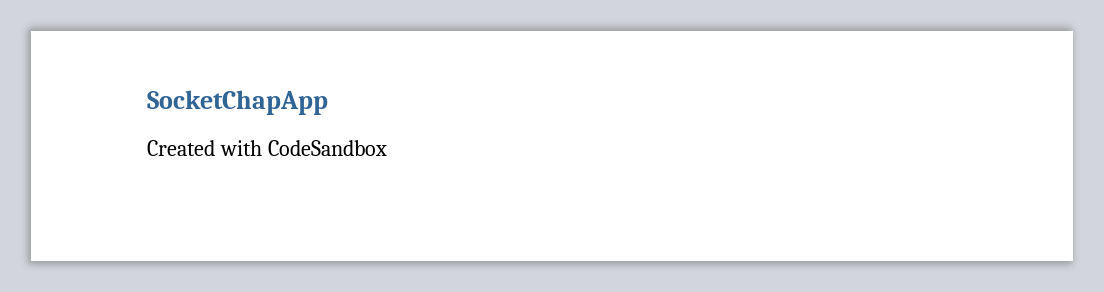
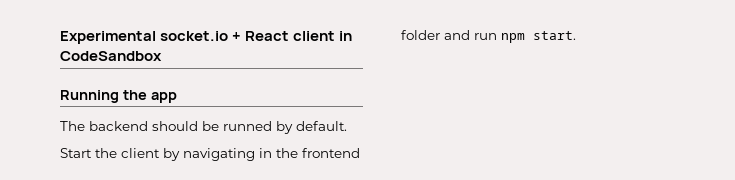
[147,90,328,115] [147,140,387,156] SocketChapApp // Created with CodeSandbox -> [60,31,353,44] [60,51,162,61] [60,90,177,103] [60,121,347,134] [60,148,360,161] [401,30,576,43] Experimental socket.io + React client in CodeSandbox // Running the app // The backend should be runned by default. // Start the client by navigating in the frontend folder and run npm start.

